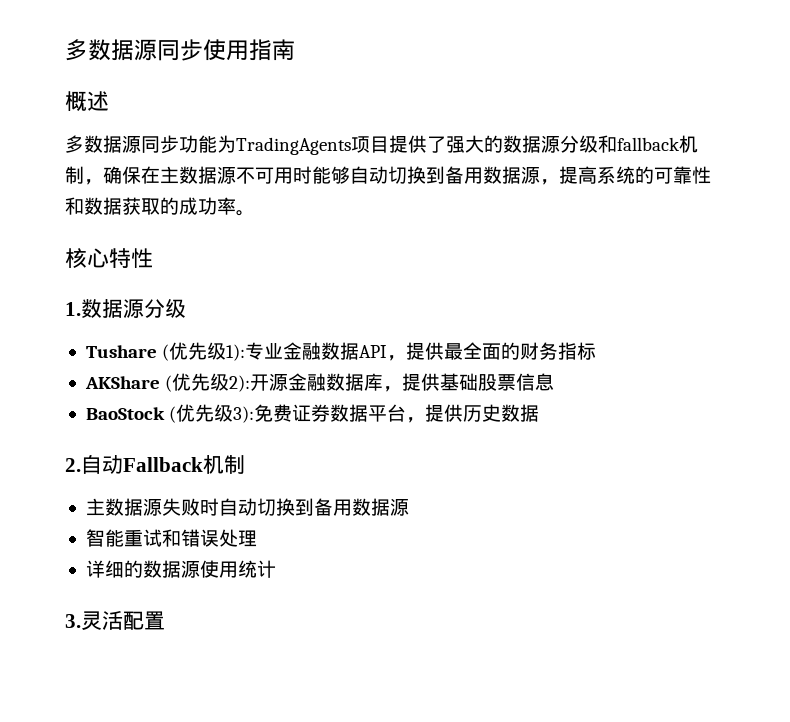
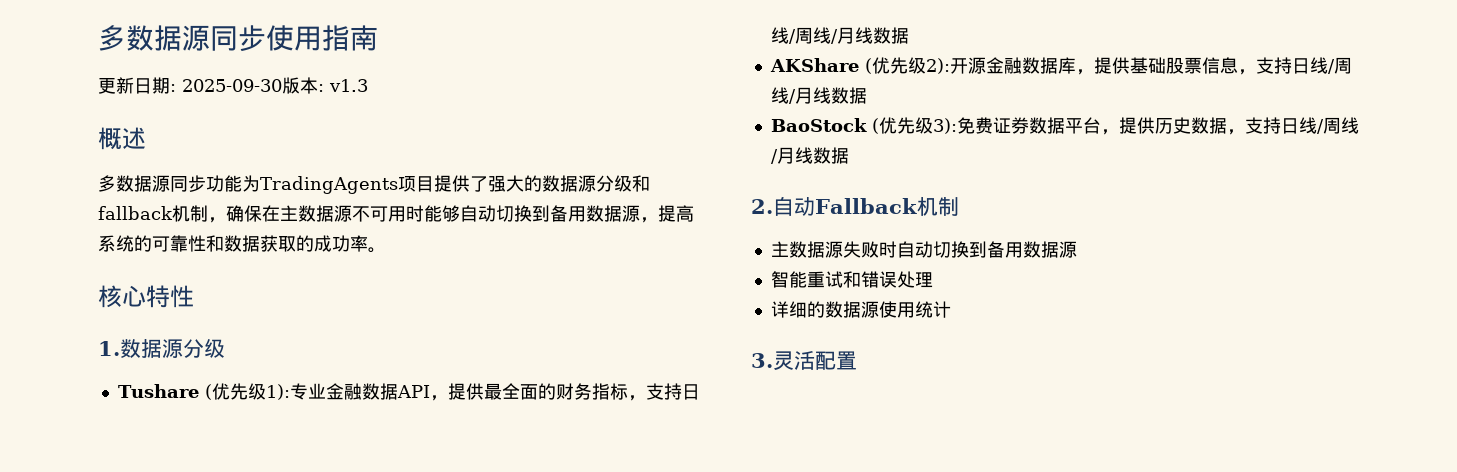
(295, 50) none -> [98,77,368,94] // 更新日期: 2025-09-30版本: v1.3
(597, 351) none -> [627,383,700,401] [770,27,909,44] ，支持日线/周线/月线数据
(555, 382) none -> [1237,57,1352,75] [770,87,867,104] ，支持日线/周线/月线数据
(540, 413) none -> [1226,117,1359,135] [770,147,849,164] ，支持日线/周线/月线数据

